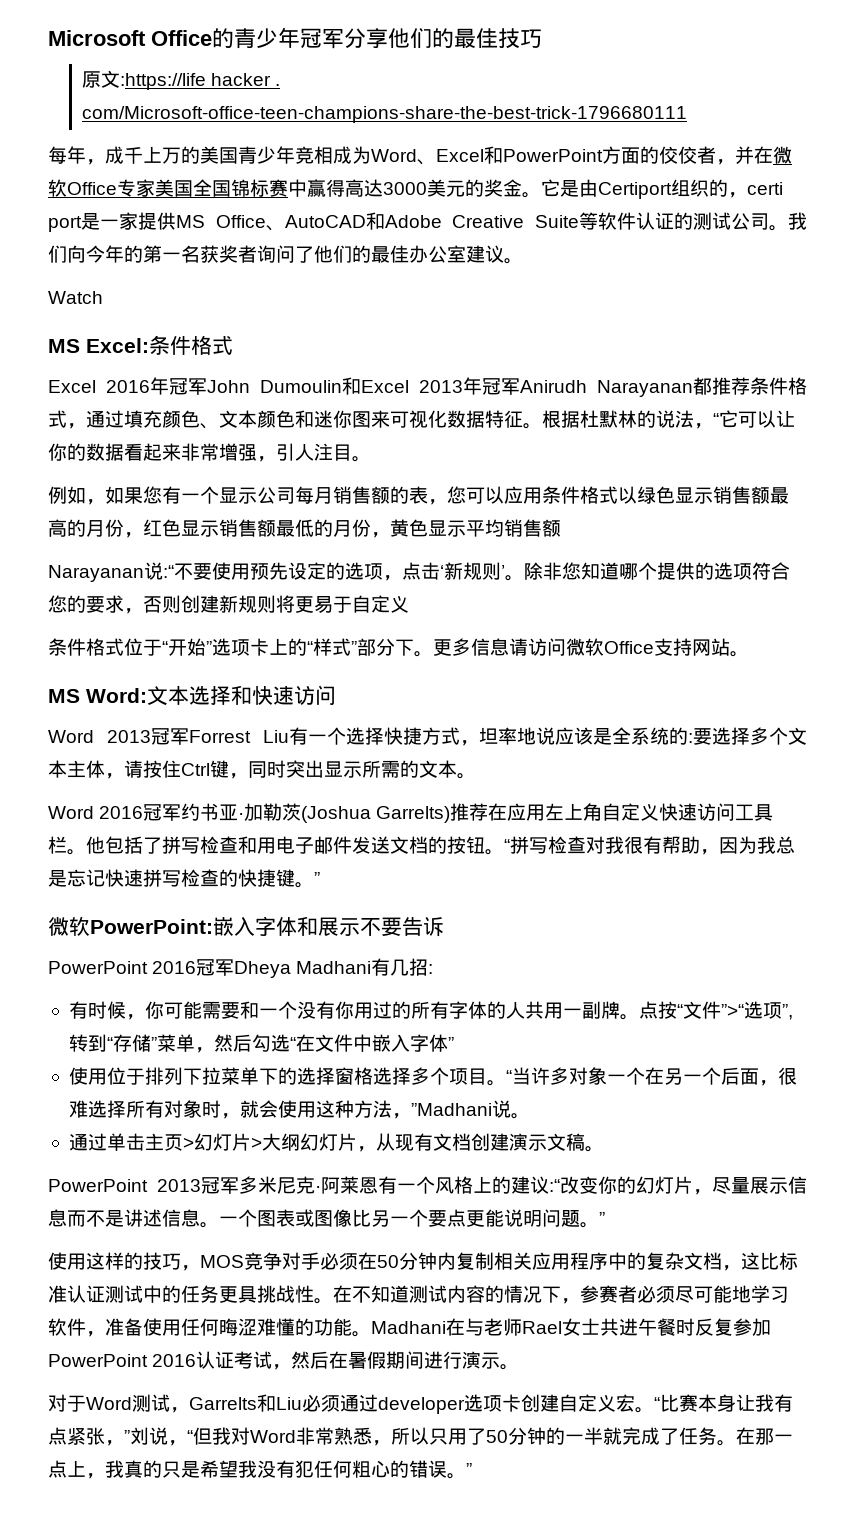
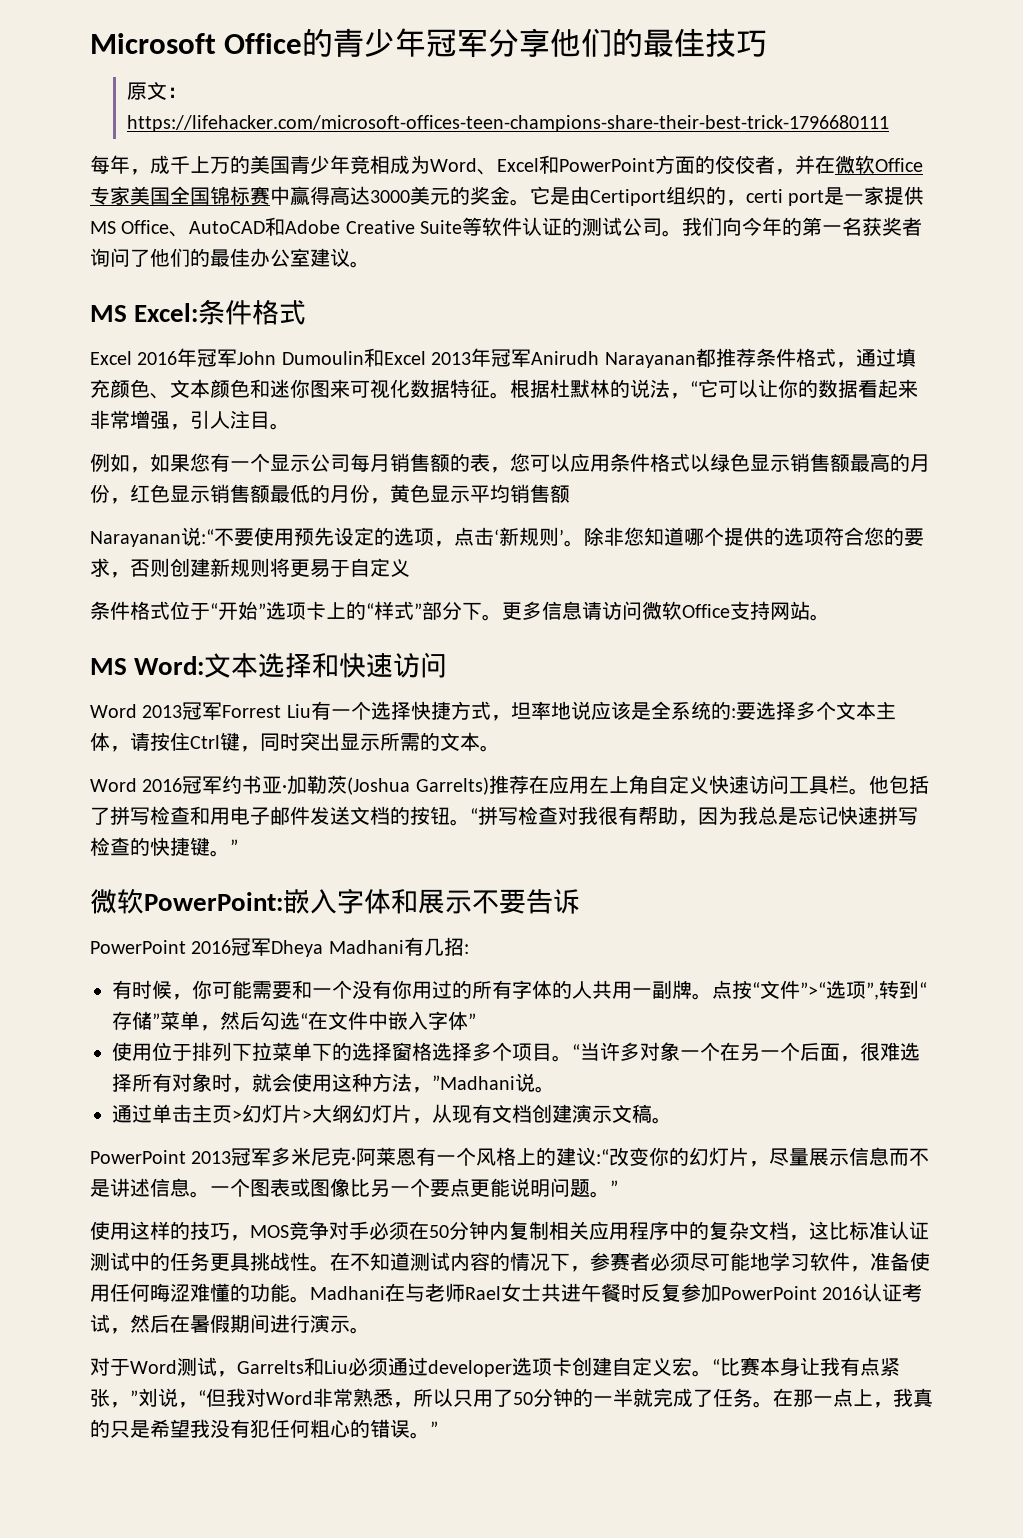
[120,73,281,90] [82,106,688,123] :https://life hacker . com/Microsoft-office-teen-champions-share-the-best-trick-1796680111 -> [166,87,187,98] [126,115,889,132] ：https://lifehacker.com/microsoft-offices-teen-champions-share-their-best-trick-1796680111
[48,291,103,304] // Watch -> (370, 264) none

